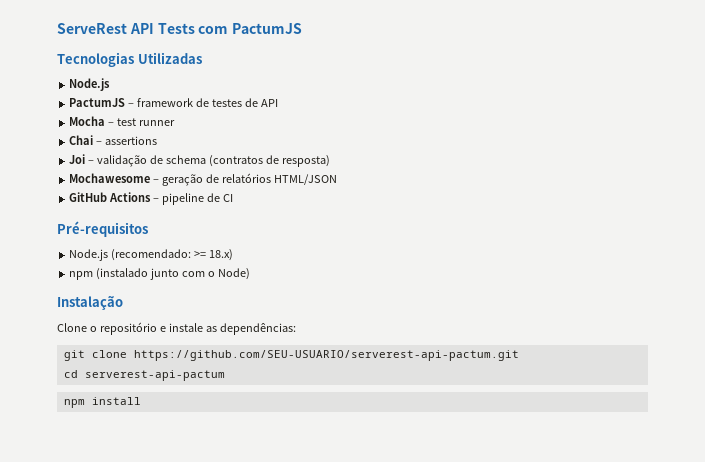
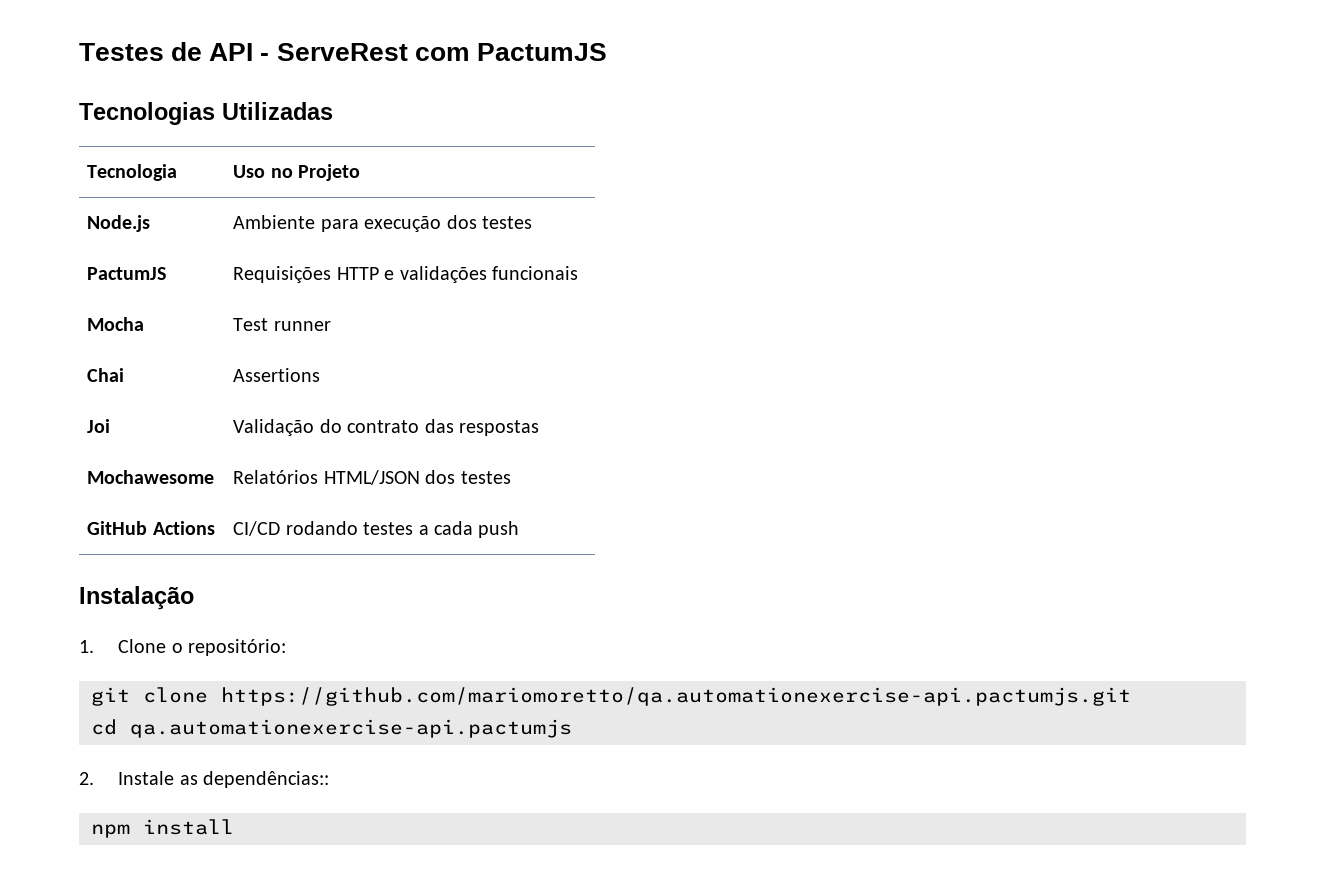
[57,23,195,34] ServeRest API Tests -> [79,42,408,61] Testes de API - ServeRest
[69,78,111,91] [69,98,278,107] [69,116,176,126] [69,135,158,145] [69,154,330,167] [69,173,337,186] [69,192,233,205] [57,221,148,237] [69,249,234,261] [69,268,250,280] // Node.js // PactumJS – framework de testes de API // Mocha – test runner // Chai – assertions // Joi – validação de schema (contratos de resposta) // Mochawesome – geração de relatórios HTML/JSON // GitHub Actions – pipeline de CI // Pré-requisitos // Node.js (recomendado: >= 18.x) // npm (instalado junto com o Node) -> [87,164,178,181] [233,164,361,181] [87,215,151,232] [233,215,532,232] [87,267,167,280] [233,266,578,283] [87,317,145,331] [233,318,331,331] [87,368,125,382] [233,368,321,382] [87,419,111,433] [233,419,539,436] [87,470,215,484] [233,470,511,485] [87,521,215,535] [233,521,520,538] // Tecnologia | Uso no Projeto // Node.js | Ambiente para execução dos testes // PactumJS | Requisições HTTP e validações funcionais // Mocha | Test runner // Chai | Assertions // Joi | Validação do contrato das respostas // Mochawesome | Relatórios HTML/JSON dos testes // GitHub Actions | CI/CD rodando testes a cada push
(123, 303) none -> [79,640,94,653] 1.
[99,322,296,335] repositório e instale as dependências: -> [188,639,287,656] repositório:
[133,350,519,361] https://github.com/SEU-USUARIO/serverest-api-pactum.git -> [221,687,1131,706] https://github.com/mariomoretto/qa.automationexercise-api.pactumjs.git
[84,370,225,381] serverest-api-pactum -> [130,719,572,738] [79,771,330,788] qa.automationexercise-api.pactumjs // 2. Instale as dependências::

